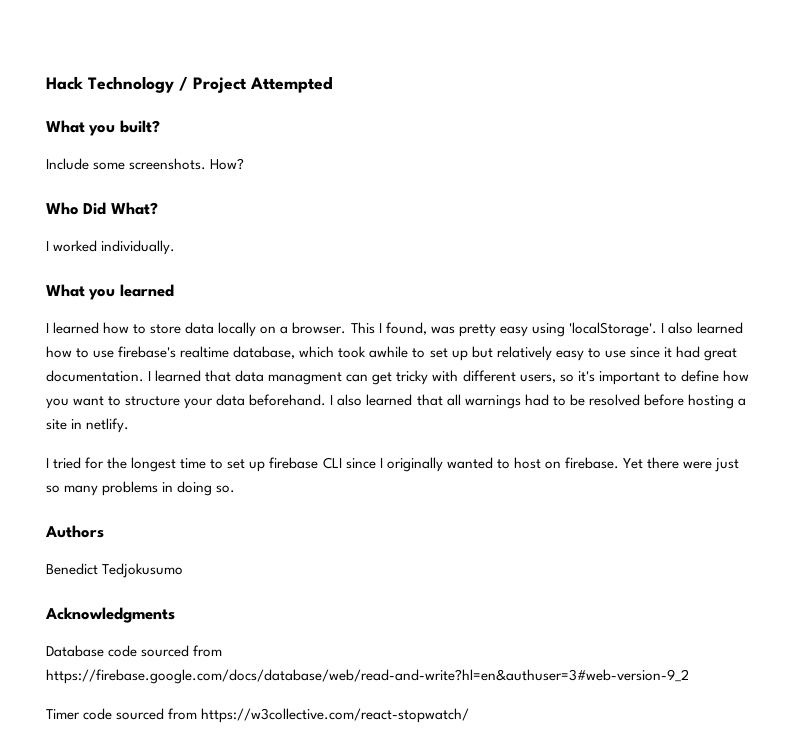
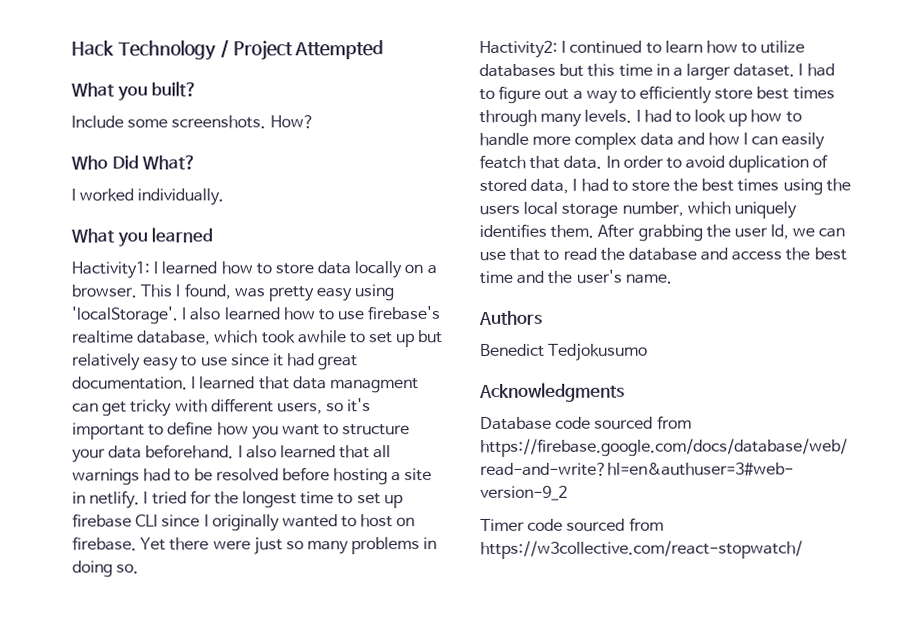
(174, 290) none -> [71,261,150,279] Hactivity1:
(130, 425) // -> (141, 499) none
(236, 489) none -> [479,40,806,58] [479,63,835,81] [479,85,835,104] [479,109,802,127] [479,132,826,150] [479,154,829,173] [479,178,851,196] [479,201,797,219] [479,223,846,242] [479,247,847,261] [479,269,672,284] // Hactivity2: I continued to learn how to utilize databases but this time in a larger dataset. I had to figure out a way to efficiently store best times through many levels. I had to look up how to handle more complex data and how I can easily featch that data. In order to avoid duplication of stored data, I had to store the best times using the users local storage number, which uniquely identifies them. After grabbing the user Id, we can use that to read the database and access the best time and the user's name.

